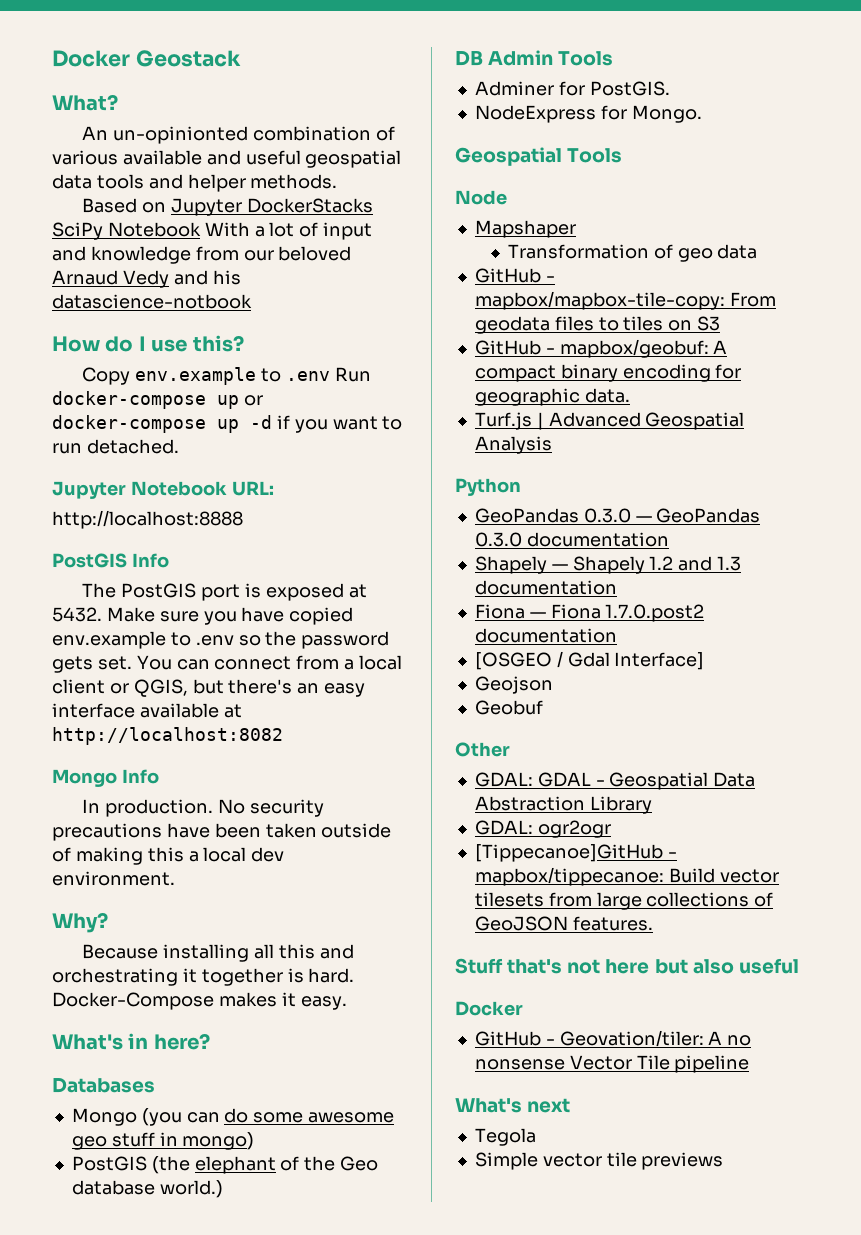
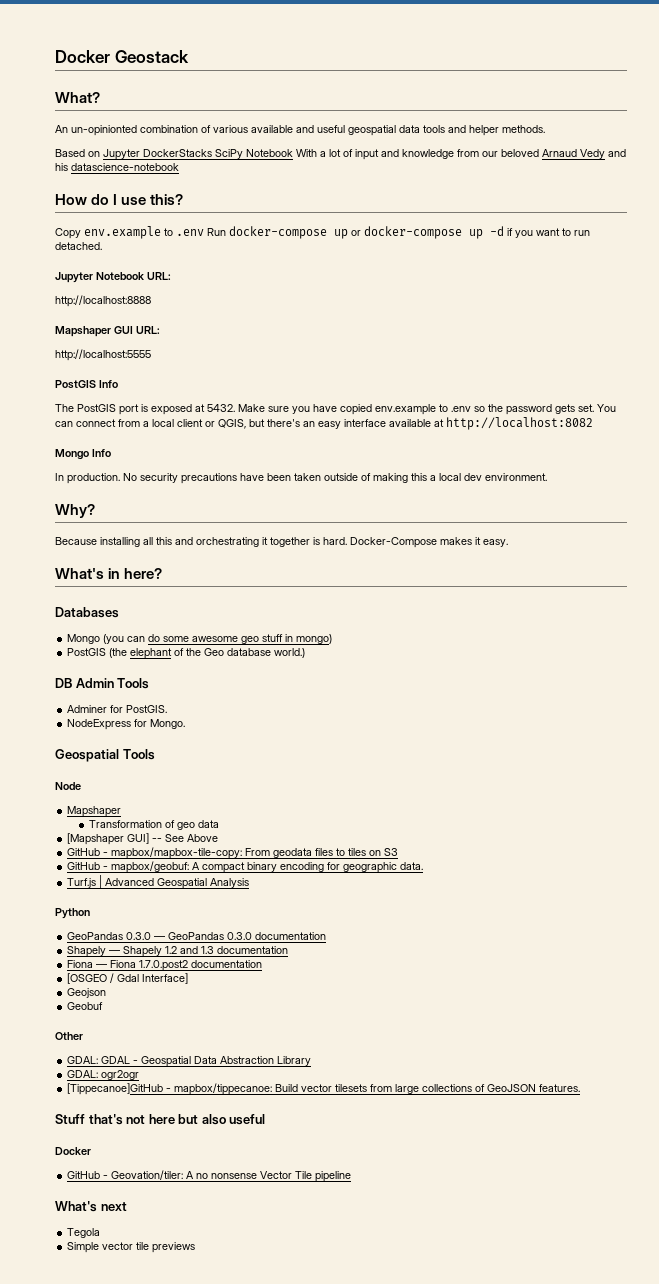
[52,294,252,309] datascience-notbook -> [71,163,179,171] datascience-notebook
(243, 519) none -> [55,326,160,337] [55,349,151,361] // Mapshaper GUI URL: // http://localhost:5555
(758, 251) none -> [67,833,219,845] // [Mapshaper GUI] -- See Above

